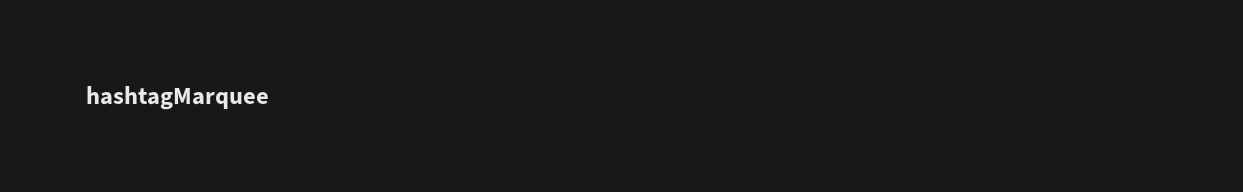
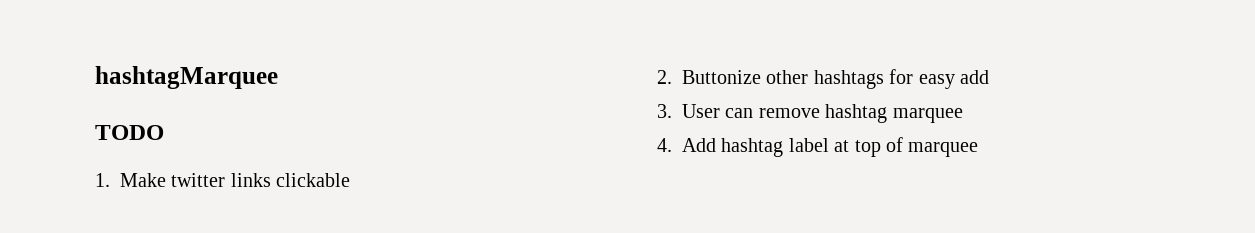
(269, 98) none -> [95,125,164,140] [95,173,351,187] [657,69,989,89] [657,104,963,123] [657,137,979,157] // TODO // 1. Make twitter links clickable // 2. Buttonize other hashtags for easy add // 3. User can remove hashtag marquee // 4. Add hashtag label at top of marquee

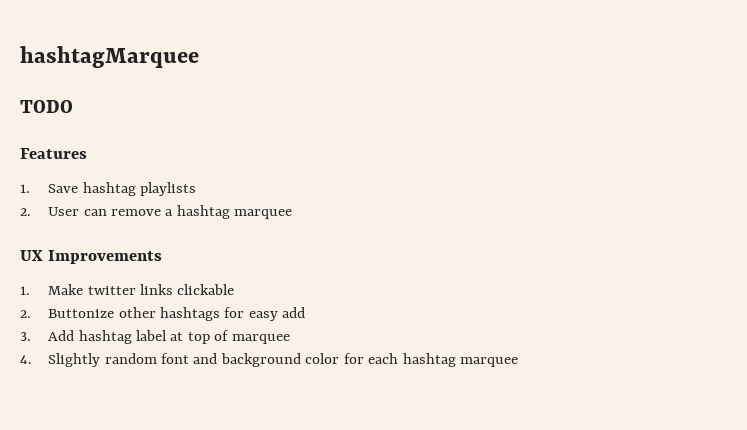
(164, 132) none -> [20,148,87,159] [20,182,197,196] [20,205,293,219] [20,250,163,264] // Features // 1. Save hashtag playlists // 2. User can remove a hashtag marquee // UX Improvements
[682,104,963,123] [657,138,672,152] User can remove hashtag marquee // 4. -> (31, 336) none
(979, 149) none -> [20,353,519,367] // 4. Slightly random font and background color for each hashtag marquee

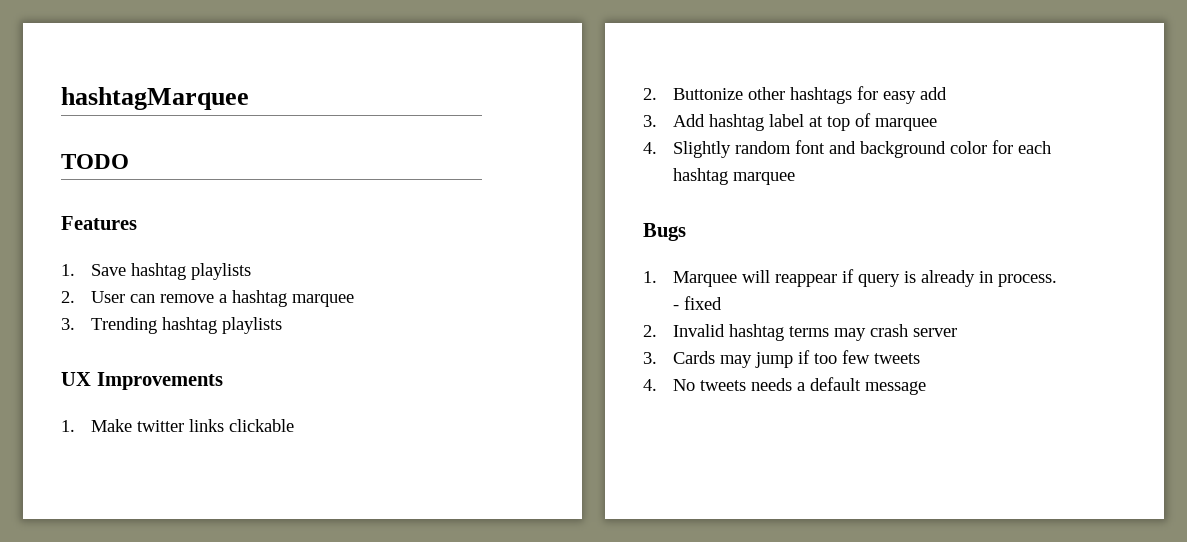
(293, 214) none -> [61,317,282,334] // 3. Trending hashtag playlists
(519, 362) none -> [643,223,686,241] [643,269,1057,287] [672,296,722,310] [643,324,957,341] [643,350,920,368] [643,377,926,395] // Bugs // 1. Marquee will reappear if query is already in process. - fixed // 2. Invalid hashtag terms may crash server // 3. Cards may jump if too few tweets // 4. No tweets needs a default message

